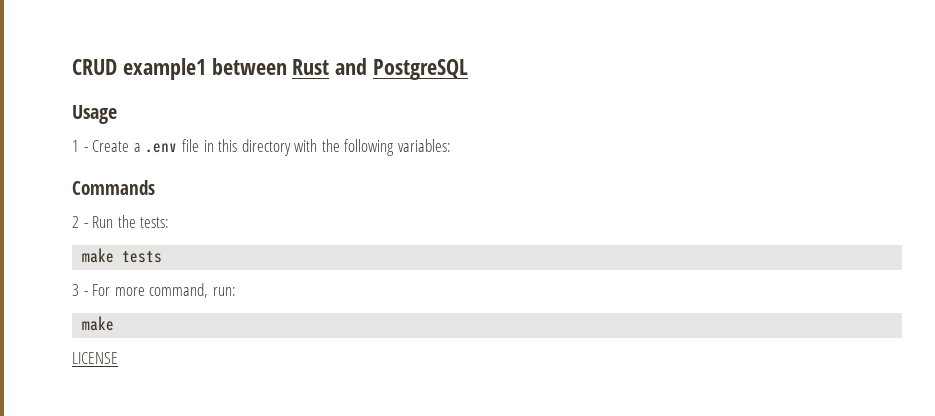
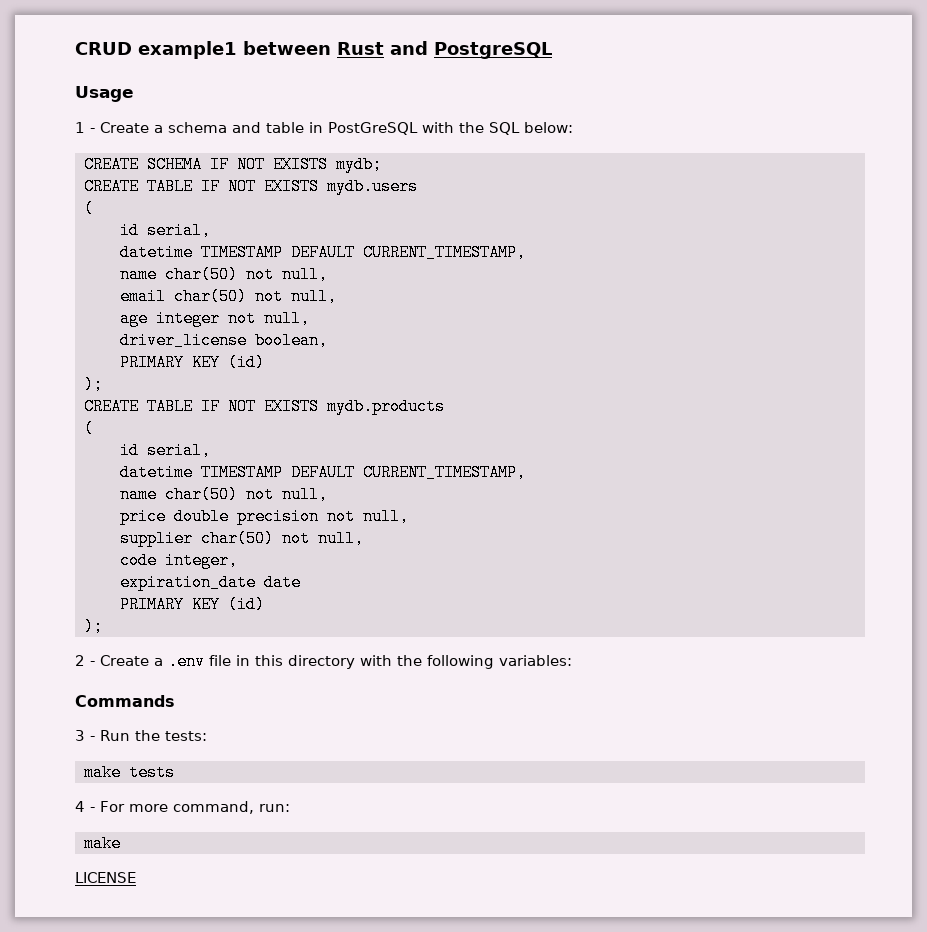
(141, 147) none -> [168,122,573,135] [84,156,382,173] [84,178,418,195] [84,200,94,217] [120,222,211,239] [120,244,526,261] [120,266,328,283] [120,288,337,305] [120,310,310,327] [120,332,328,349] [120,354,265,371] [84,376,103,393] [84,398,445,415] [84,420,94,437] [120,442,211,459] [120,464,526,481] [120,486,328,503] [120,508,409,525] [120,530,364,547] [120,552,238,569] [120,574,301,591] [120,596,265,613] [84,618,103,635] [75,655,163,666] schema and table in PostGreSQL with the SQL below: // CREATE SCHEMA IF NOT EXISTS mydb; // CREATE TABLE IF NOT EXISTS mydb.users // ( // id serial, // datetime TIMESTAMP DEFAULT CURRENT_TIMESTAMP, // name char(50) not null, // email char(50) not null, // age integer not null, // driver_license boolean, // PRIMARY KEY (id) // ); // CREATE TABLE IF NOT EXISTS mydb.products // ( // id serial, // datetime TIMESTAMP DEFAULT CURRENT_TIMESTAMP, // name char(50) not null, // price double precision not null, // supplier char(50) not null, // code integer, // expiration_date date // PRIMARY KEY (id) // ); // 2 - Create a
[72,216,79,228] 2 -> [75,730,85,741] 3
[72,284,79,296] 3 -> [75,801,85,812] 4

